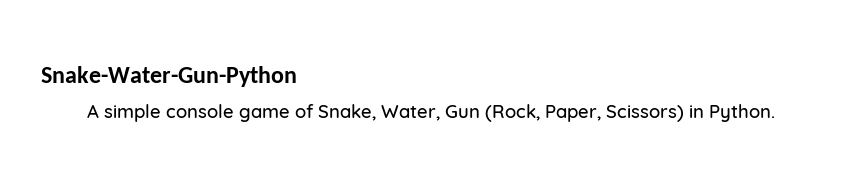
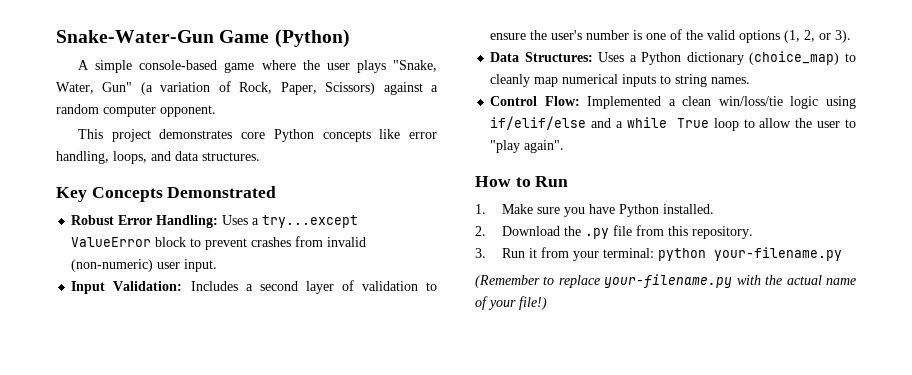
[41,66,297,87] Snake-Water-Gun-Python -> [56,29,350,48] Snake-Water-Gun Game (Python)
[165,104,775,122] console game of Snake, Water, Gun (Rock, Paper, Scissors) in Python. -> [139,60,437,73] [56,81,439,95] [56,104,216,117] [78,129,437,142] [56,151,260,164] [56,186,277,202] [71,215,359,228] [71,236,367,250] [71,259,218,272] [71,280,437,294] [490,29,852,43] [490,51,856,65] [490,74,751,87] [490,96,856,109] [490,116,856,131] [490,140,565,153] [475,176,569,187] [475,204,715,217] [475,225,754,239] [475,247,843,261] [475,274,856,288] [475,296,547,310] console-based game where the user plays "Snake, Water, Gun" (a variation of Rock, Paper, Scissors) against a random computer opponent. // This project demonstrates core Python concepts like error handling, loops, and data structures. // Key Concepts Demonstrated // Robust Error Handling: Uses a try...except ValueError block to prevent crashes from invalid (non-numeric) user input. // Input Validation: Includes a second layer of validation to ensure the user's number is one of the valid options (1, 2, or 3). // Data Structures: Uses a Python dictionary (choice_map) to cleanly map numerical inputs to string names. // Control Flow: Implemented a clean win/loss/tie logic using if/elif/else and a while True loop to allow the user to "play again". // How to Run // 1. Make sure you have Python installed. // 2. Download the .py file from this repository. // 3. Run it from your terminal: python your-filename.py // (Remember to replace your-filename.py with the actual name of your file!)

